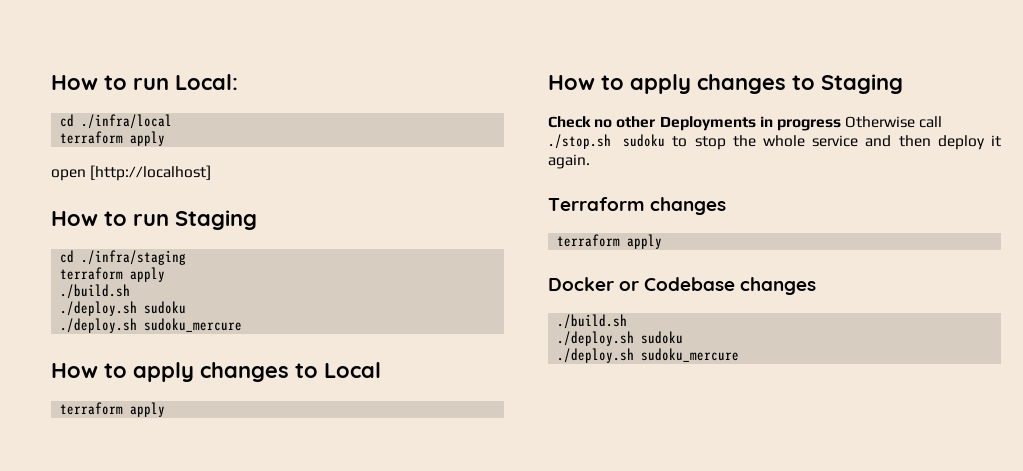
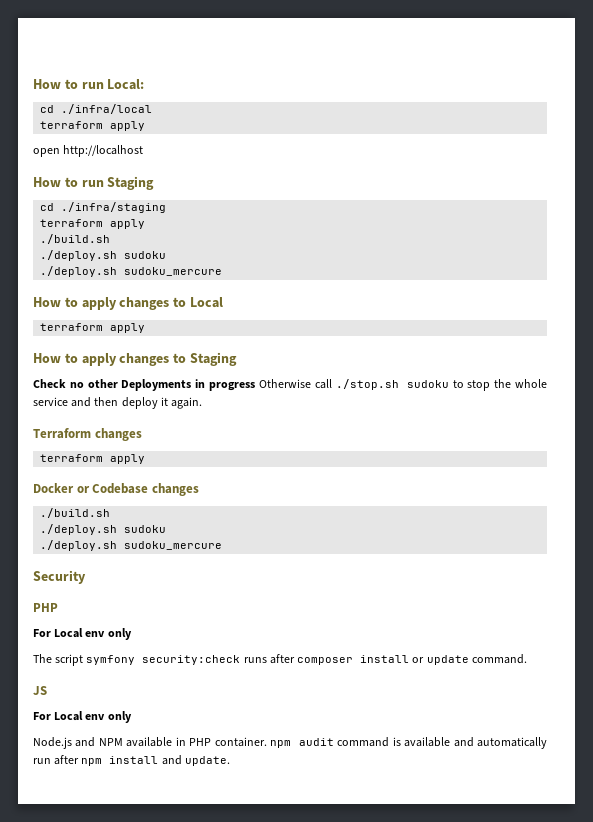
[90,165,212,181] [http://localhost] -> [63,145,144,157] http://localhost
(740, 355) none -> [33,570,86,584] [33,603,58,612] [33,628,132,640] [33,654,527,666] [33,686,47,695] [33,711,132,723] [33,737,548,749] [33,755,230,766] // Security // PHP // For Local env only // The script symfony security:check runs after composer install or update command. // JS // For Local env only // Node.js and NPM available in PHP container. npm audit command is available and automatically run after npm install and update.

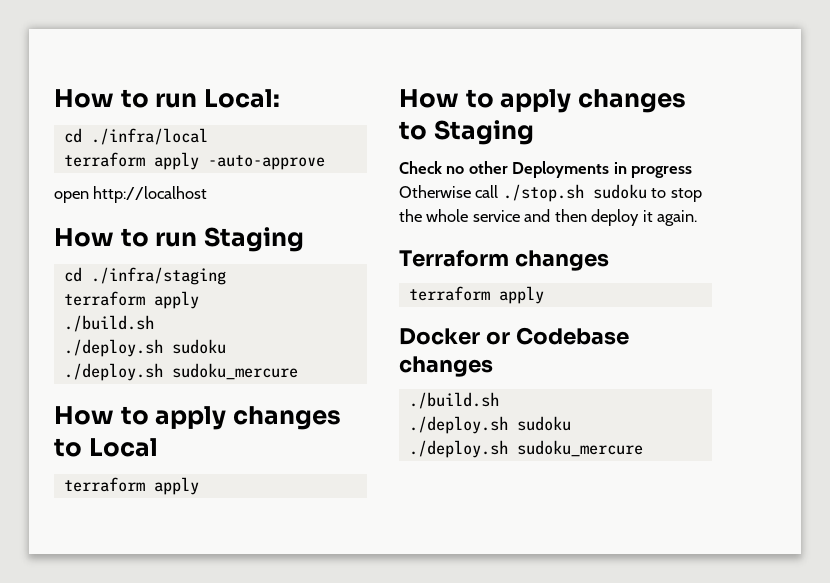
(146, 126) none -> [207,155,325,170] -auto-approve
[33,570,86,584] [33,603,58,612] [33,628,132,640] [33,654,527,666] [33,686,47,695] [33,711,132,723] [33,737,548,749] [33,755,230,766] // Security // PHP // For Local env only // The script symfony security:check runs after composer install or update command. // JS // For Local env only // Node.js and NPM available in PHP container. npm audit command is available and automatically run after npm install and update. -> (643, 448) none

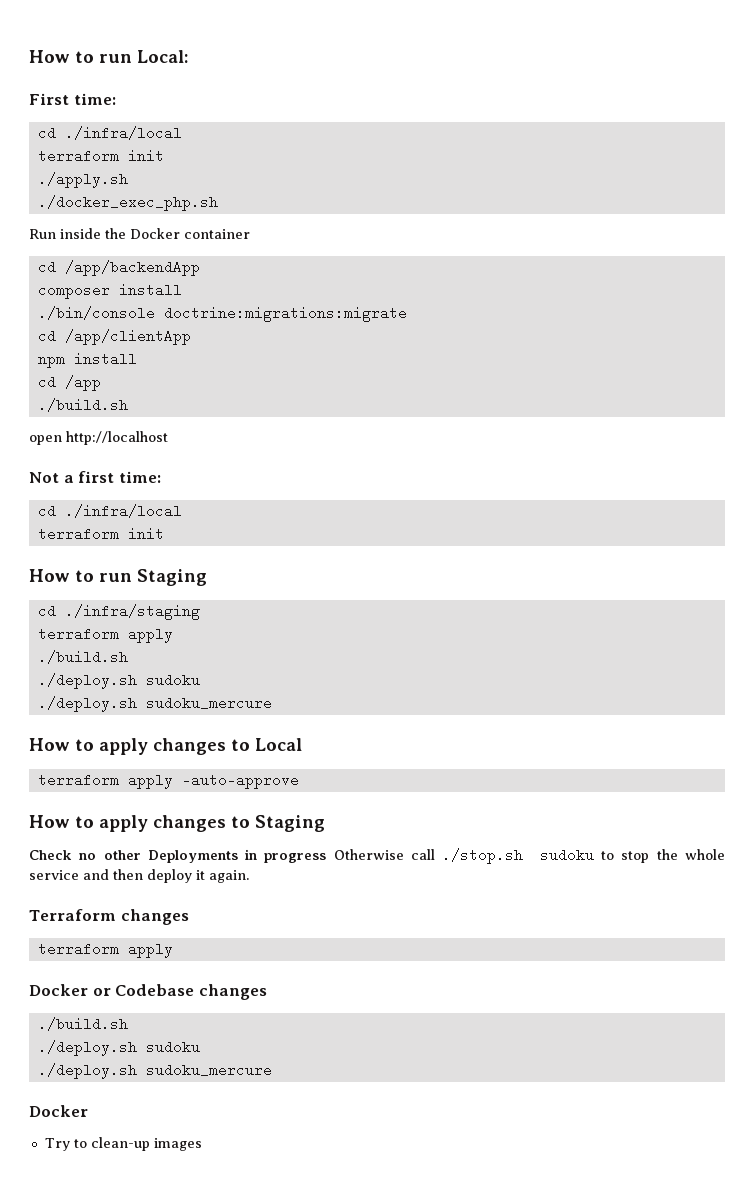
[63,128,208,145] [63,152,325,170] [54,186,208,203] // cd ./infra/local // terraform apply -auto-approve // open http://localhost -> [29,93,116,105] [37,126,182,140] [37,149,164,163] [37,172,128,188] [37,195,218,211] [29,228,250,239] [37,260,200,276] [37,283,182,299] [37,306,407,322] [37,329,191,345] [37,352,137,368] [37,375,101,391] [37,398,128,412] [29,431,168,445] [29,471,161,483] [37,504,182,518] [37,527,164,541] // First time: // cd ./infra/local // terraform init // ./apply.sh // ./docker_exec_php.sh // Run inside the Docker container // cd /app/backendApp // composer install // ./bin/console doctrine:migrations:migrate // cd /app/clientApp // npm install // cd /app // ./build.sh // open http://localhost // Not a first time: // cd ./infra/local // terraform init
(199, 486) none -> [181,773,299,789] -auto-approve
(643, 448) none -> [29,1105,88,1117] [44,1137,202,1151] // Docker // Try to clean-up images

